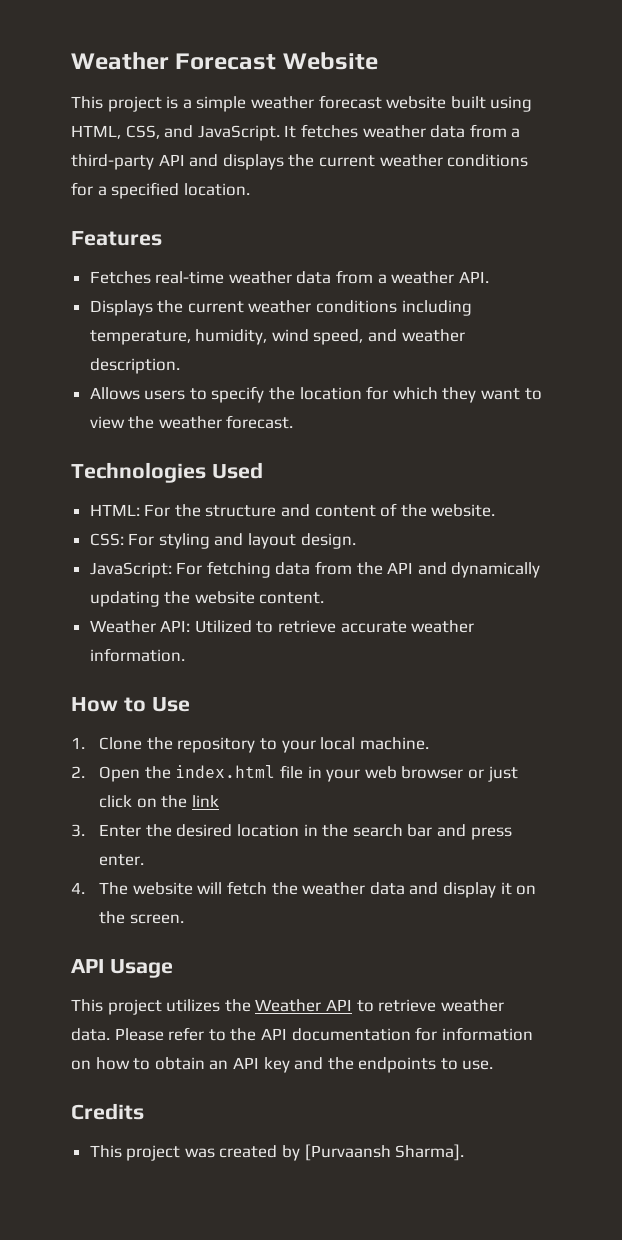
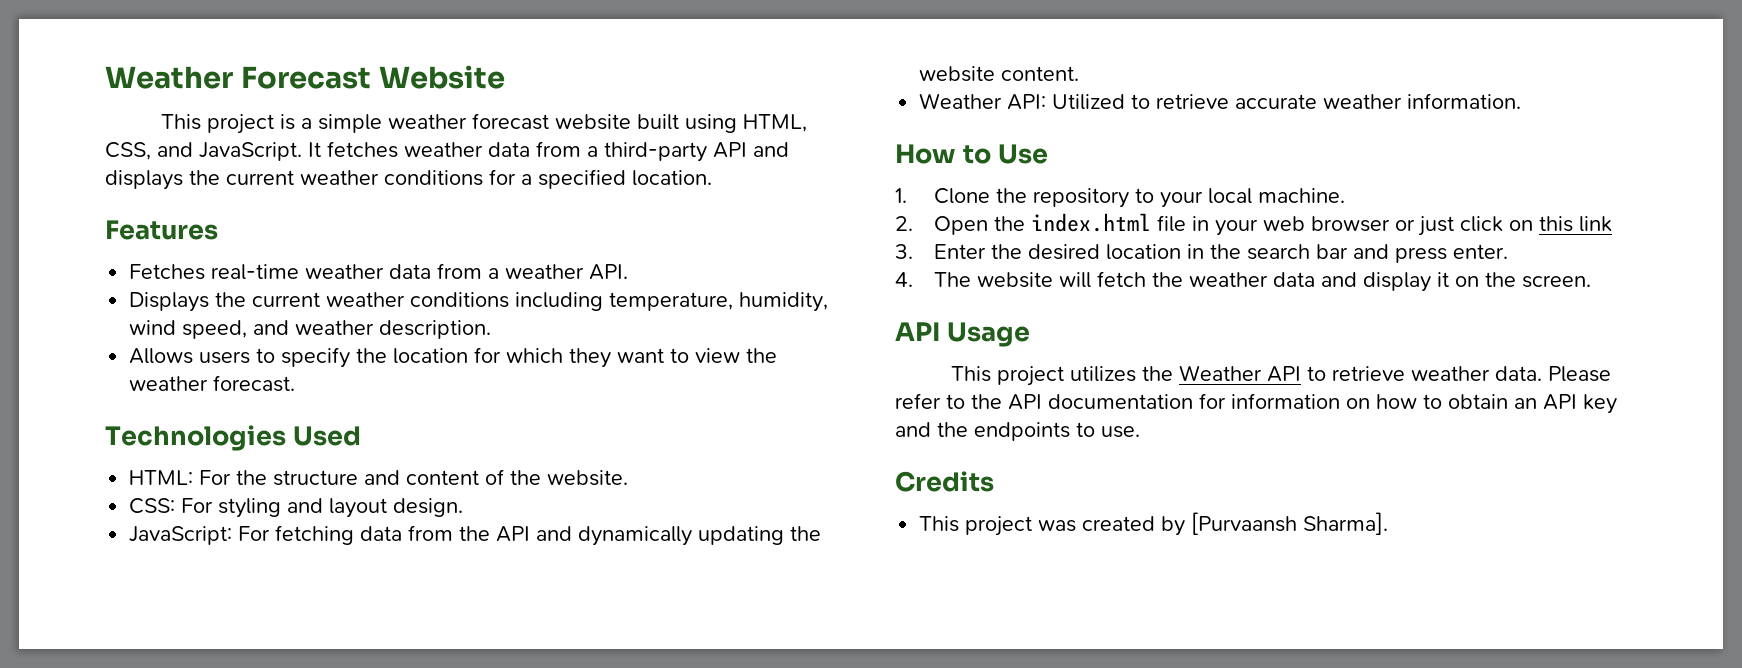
[161,795,188,808] the -> [1538,216,1573,232] this

